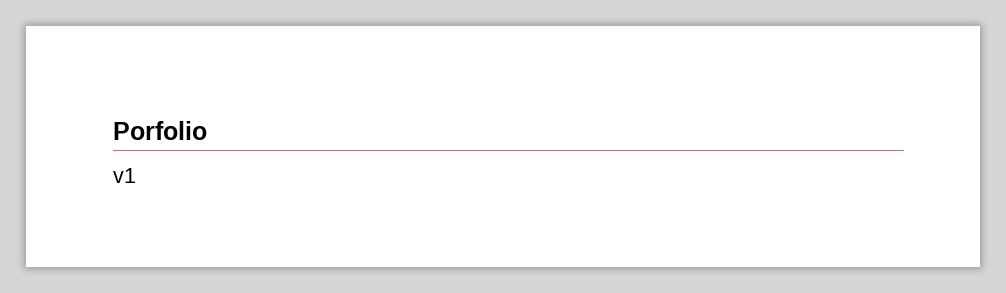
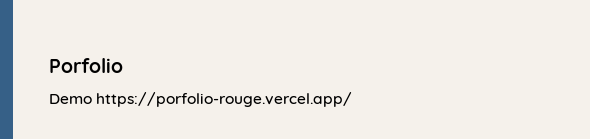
[113,168,136,183] v1 -> [49,92,353,107] Demo https://porfolio-rouge.vercel.app/

